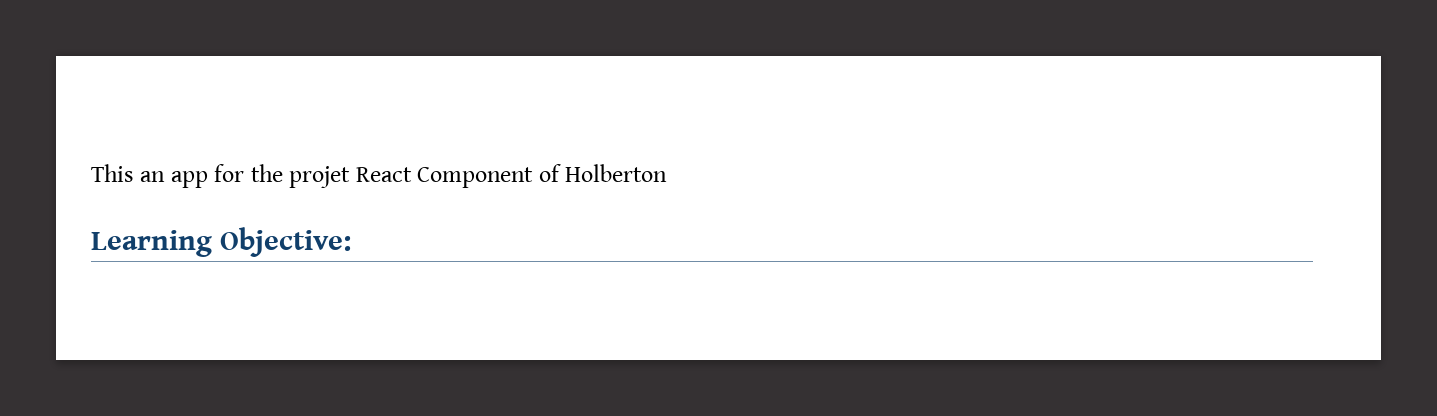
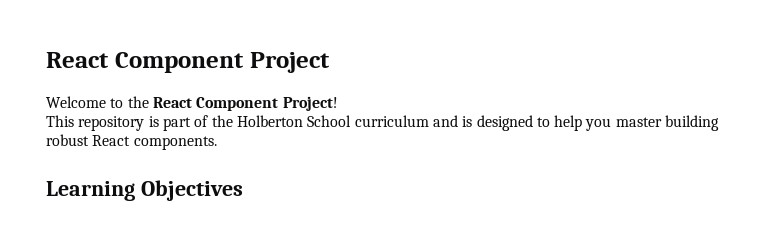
[91,164,668,188] This an app for the projet React Component of Holberton -> [46,52,330,73] [46,96,338,111] [46,115,720,131] [46,134,217,150] React Component Project // Welcome to the React Component Project! // This repository is part of the Holberton School curriculum and is designed to help you master building robust React components.
[220,227,352,257] Objective: -> [140,180,243,201] Objectives

